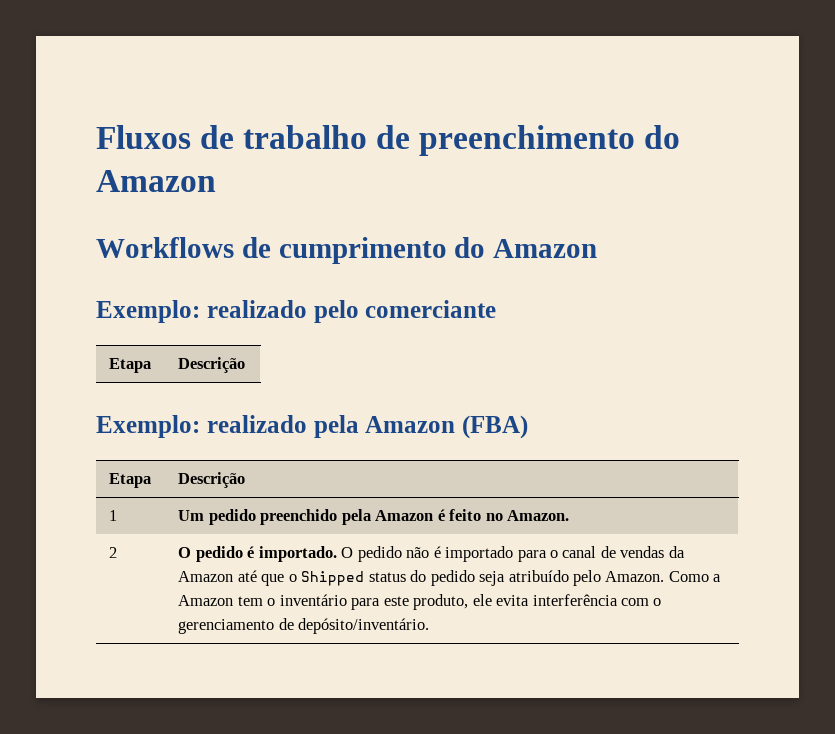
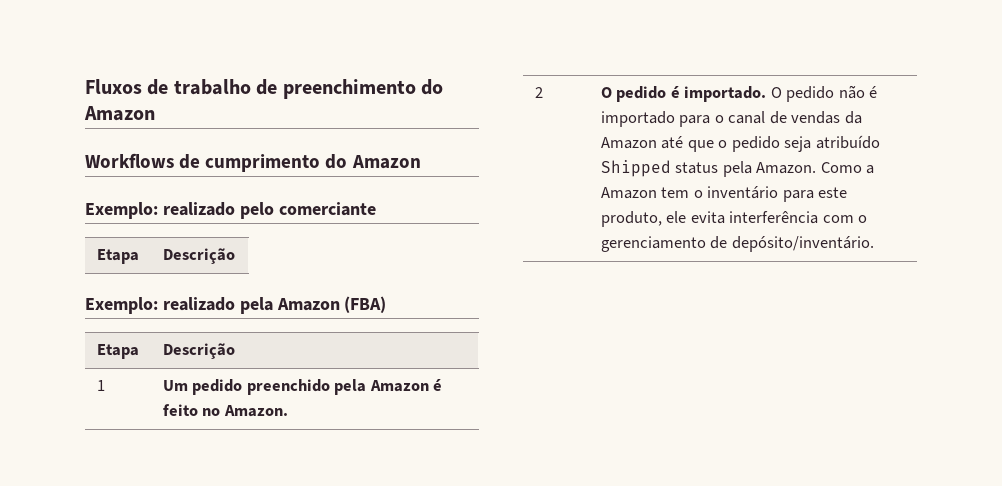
[301,570,601,586] Shipped status do pedido seja atribuído pelo -> [731,135,880,152] [600,160,752,177] pedido seja atribuído Shipped status pela

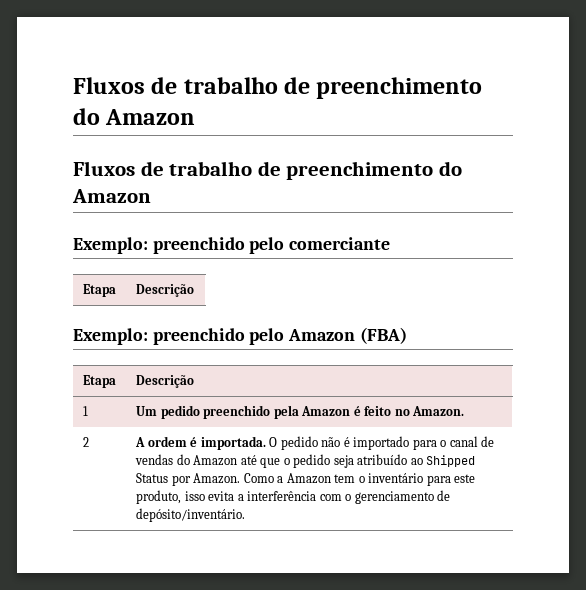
[85,79,443,99] [84,106,155,121] [85,153,321,172] Fluxos de trabalho de preenchimento do Amazon // Workflows de cumprimento -> [73,77,483,99] [73,108,196,125] [73,161,434,180] Fluxos de trabalho de preenchimento do Amazon // Fluxos de trabalho de preenchimento
[162,202,235,216] realizado -> [152,237,245,254] preenchido
[162,297,273,314] realizado pela -> [152,328,285,345] preenchido pelo
[600,86,767,102] O pedido é importado. -> [134,436,266,450] A ordem é importada.
[844,111,862,124] da -> [176,454,190,465] do
[600,160,752,177] Shipped status pela -> [410,455,476,467] [135,473,191,486] ao Shipped Status por
[666,211,725,224] ele evita -> [184,491,244,501] isso evita a

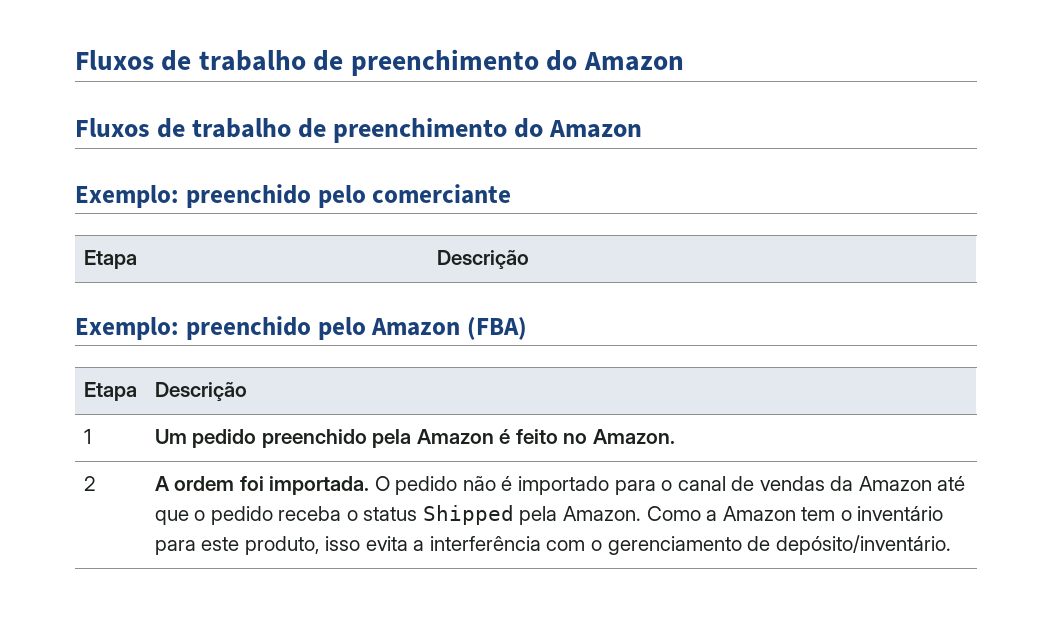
[190,437,198,447] é -> [239,476,264,491] foi
[176,454,190,465] do -> [830,476,854,491] da
[333,454,476,468] [135,473,191,486] seja atribuído ao Shipped Status por -> [278,505,558,525] receba o status Shipped pela

